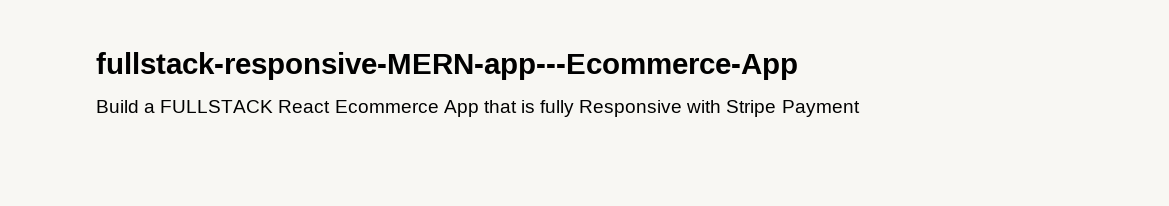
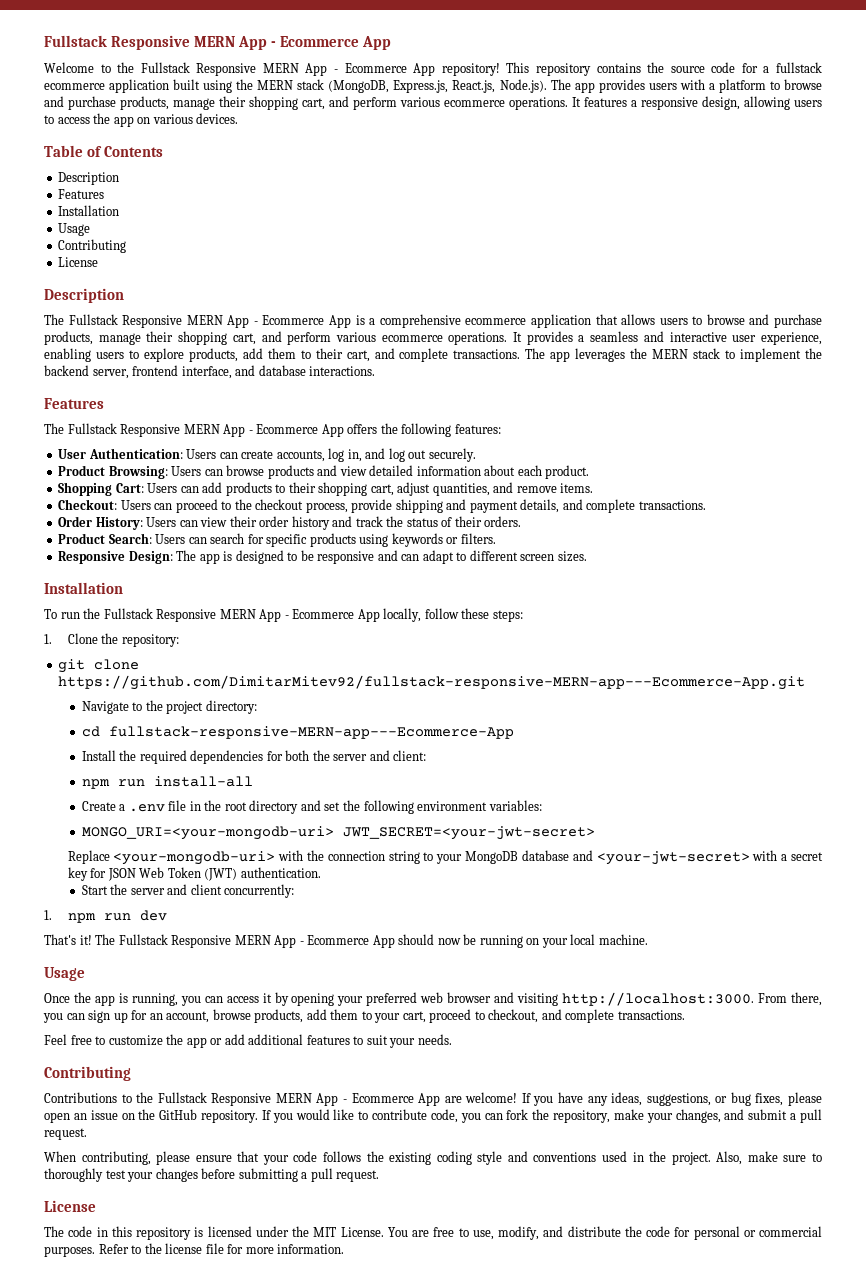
[96,52,798,80] [96,100,860,117] fullstack-responsive-MERN-app---Ecommerce-App // Build a FULLSTACK React Ecommerce App that is fully Responsive with Stripe Payment -> [44,35,392,50] [44,62,822,76] [44,79,823,93] [44,96,822,110] [44,113,239,127] [44,145,163,157] [58,172,120,185] [58,189,105,199] [58,205,120,216] [58,223,91,236] [58,239,127,253] [58,257,99,267] [44,288,124,303] [44,314,822,328] [44,331,823,345] [44,348,823,362] [44,365,376,379] [44,398,104,409] [44,423,501,437] [58,448,476,462] [58,465,590,479] [58,482,594,496] [58,499,706,513] [58,516,522,530] [58,533,496,547] [58,550,587,564] [44,582,123,594] [44,608,523,622] [44,633,179,647] [58,659,140,673] [58,675,806,690] [81,700,257,714] [81,726,514,739] [81,750,427,764] [81,776,253,789] [81,800,542,814] [81,826,595,840] [67,850,823,865] [67,867,321,881] [81,884,295,898] [44,910,167,923] [44,934,648,948] [44,967,85,981] [44,992,823,1006] [43,1009,685,1023] [44,1034,452,1048] [44,1066,131,1081] [44,1092,822,1106] [44,1109,823,1123] [44,1128,87,1140] [44,1151,822,1165] [44,1168,380,1182] [44,1200,96,1212] [44,1226,822,1240] [44,1243,345,1257] Fullstack Responsive MERN App - Ecommerce App // Welcome to the Fullstack Responsive MERN App - Ecommerce App repository! This repository contains the source code for a fullstack ecommerce application built using the MERN stack (MongoDB, Express.js, React.js, Node.js). The app provides users with a platform to browse and purchase products, manage their shopping cart, and perform various ecommerce operations. It features a responsive design, allowing users to access the app on various devices. // Table of Contents // Description // Features // Installation // Usage // Contributing // License // Description // The Fullstack Responsive MERN App - Ecommerce App is a comprehensive ecommerce application that allows users to browse and purchase products, manage their shopping cart, and perform various ecommerce operations. It provides a seamless and interactive user experience, enabling users to explore products, add them to their cart, and complete transactions. The app leverages the MERN stack to implement the backend server, frontend interface, and database interactions. // Features // The Fullstack Responsive MERN App - Ecommerce App offers the following features: // User Authentication: Users can create accounts, log in, and log out securely. // Product Browsing: Users can browse products and view detailed information about each product. // Shopping Cart: Users can add products to their shopping cart, adjust quantities, and remove items. // Checkout: Users can proceed to the checkout process, provide shipping and payment details, and complete transactions. // Order History: Users can view their order history and track the status of their orders. // Product Search: Users can search for specific products using keywords or filters. // Responsive Design: The app is designed to be responsive and can adapt to different screen sizes. // Installation // To run the Fullstack Responsive MERN App - Ecommerce App locally, follow these steps: // 1. Clone the repository: // git clone https://github.com/DimitarMitev92/fullstack-responsive-MERN-app---Ecommerce-App.git // Navigate to the project directory: // cd fullstack-responsive-MERN-app---Ecommerce-App // Install the required dependencies for both the server and client: // npm run install-all // Create a .env file in the root directory and set the following environment variables: // MONGO_URI=<your-mongodb-uri> JWT_SECRET=<your-jwt-secret> // Replace <your-mongodb-uri> with the connection string to your MongoDB database and <your-jwt-secret> with a secret key for JSON Web Token (JWT) authentication. // Start the server and client concurrently: // 1. npm run dev // That's it! The Fullstack Responsive MERN App - Ecommerce App should now be running on your local machine. // Usage // Once the app is running, you can access it by opening your preferred web browser and visiting http://localhost:3000. From there, you can sign up for an account, browse products, add them to your cart, proceed to checkout, and complete transactions. // Feel free to customize the app or add additional features to suit your needs. // Contributing // Contributions to the Fullstack Responsive MERN App - Ecommerce App are welcome! If you have any ideas, suggestions, or bug fixes, please open an issue on the GitHub repository. If you would like to contribute code, you can fork the repository, make your changes, and submit a pull request. // When contributing, please ensure that your code follows the existing coding style and conventions used in the project. Also, make sure to thoroughly test your changes before submitting a pull request. // License // The code in this repository is licensed under the MIT License. You are free to use, modify, and distribute the code for personal or commercial purposes. Refer to the license file for more information.

